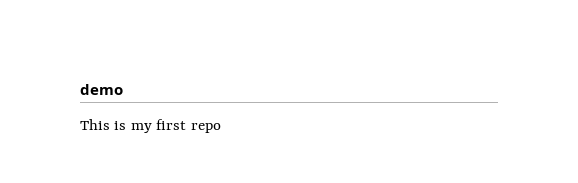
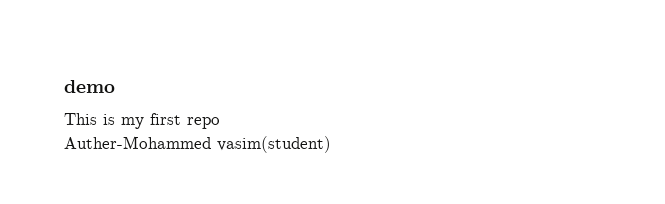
(221, 128) none -> [64,136,331,153] // Auther-Mohammed vasim(student)

